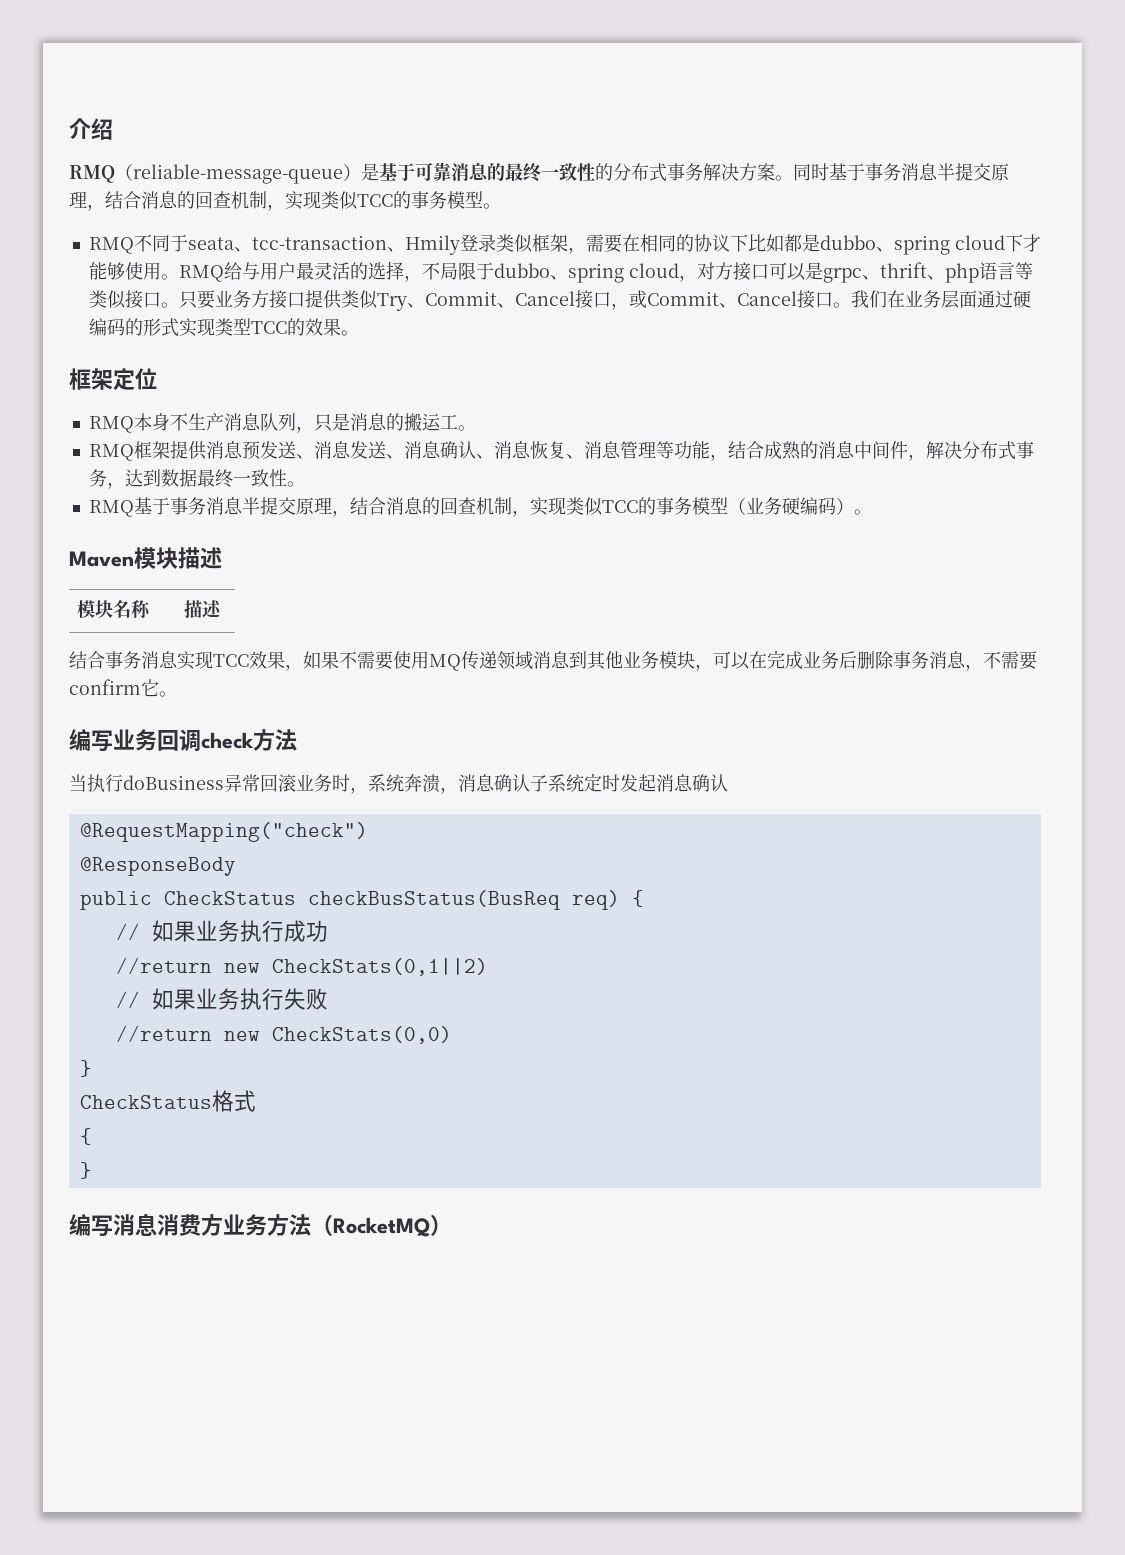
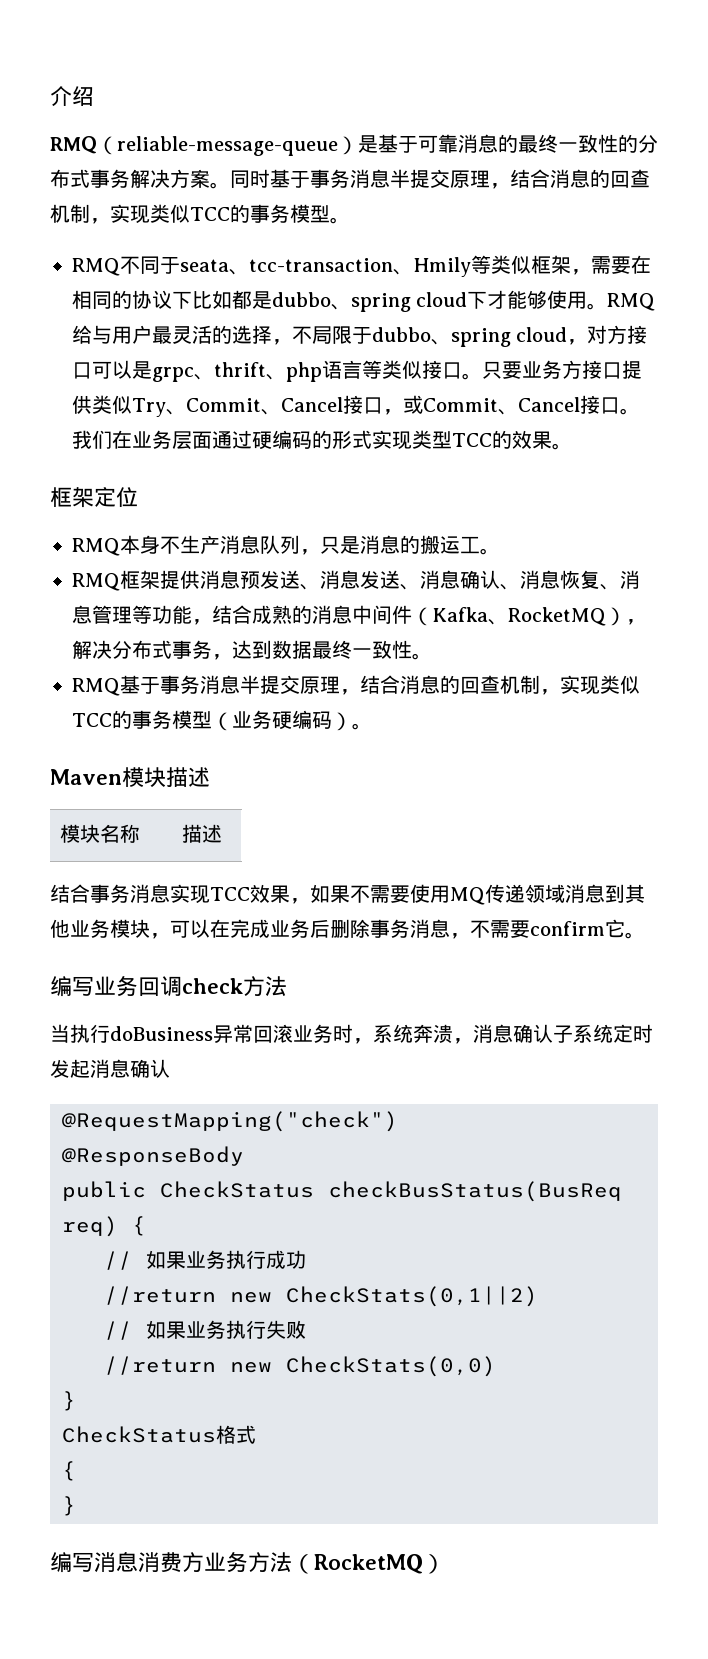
[459,234,496,252] 登录 -> [471,255,491,274] 等
(908, 450) none -> [412,607,626,626] （Kafka、RocketMQ）

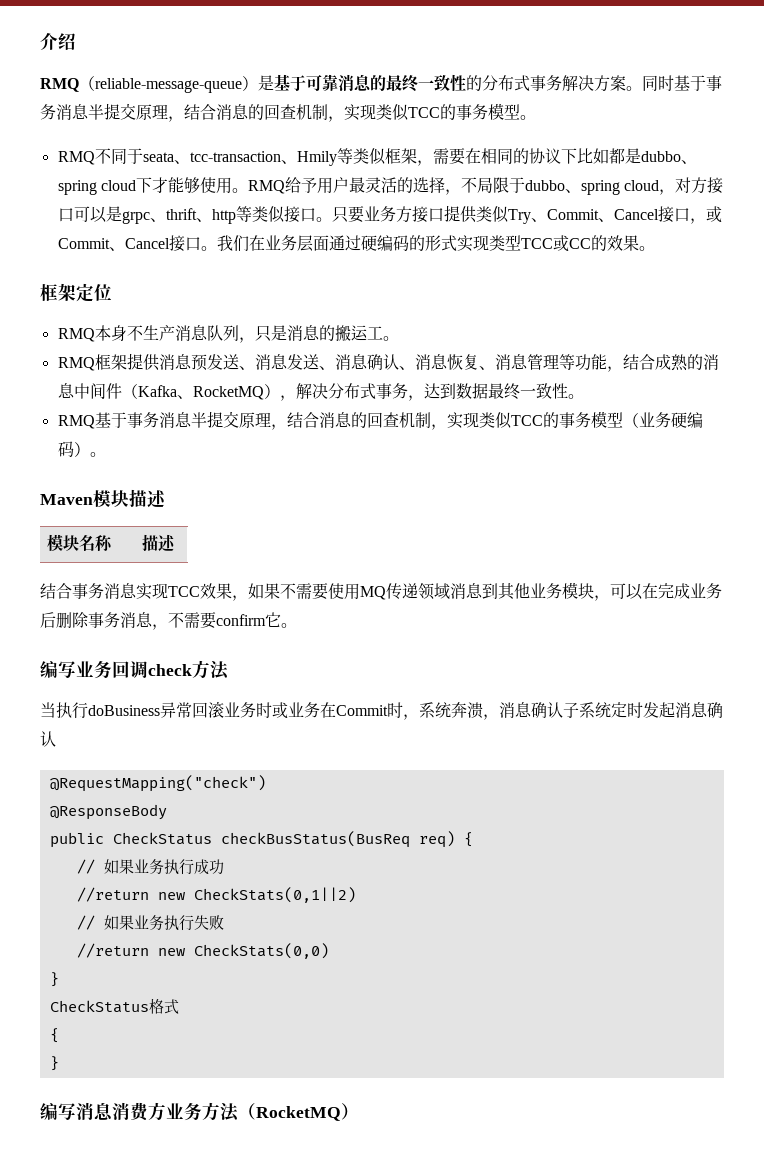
[92,325,112,344] 与 -> [300,177,317,193] 予
[286,360,362,382] php语言 -> [211,209,236,224] http
(492, 440) none -> [552,235,591,252] 或CC
(353, 1033) none -> [272,702,403,719] 或业务在Commit时

